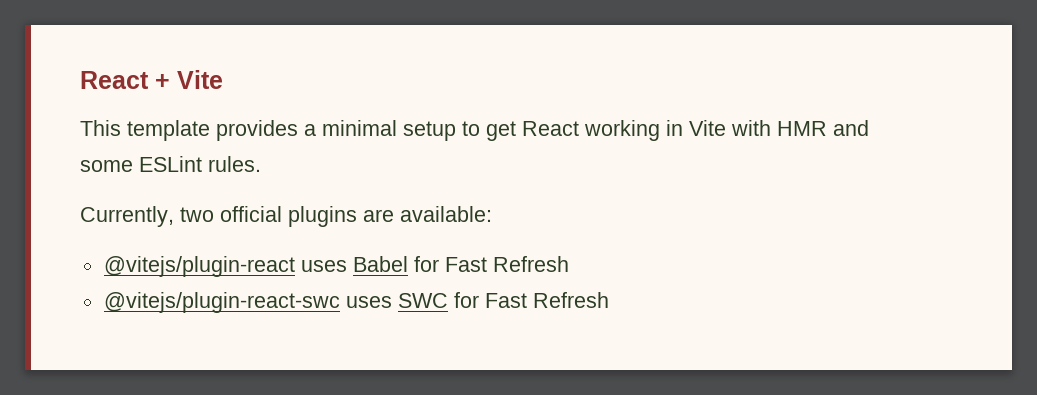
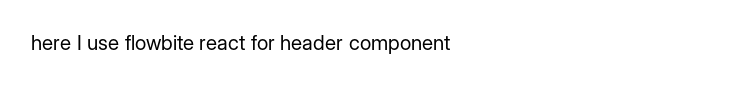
[80,70,223,89] [80,120,869,141] [80,156,261,172] [80,206,492,227] [103,256,569,277] [103,292,609,313] React + Vite // This template provides a minimal setup to get React working in Vite with HMR and some ESLint rules. // Currently, two official plugins are available: // @vitejs/plugin-react uses Babel for Fast Refresh // @vitejs/plugin-react-swc uses SWC for Fast Refresh -> [31,35,450,54] here I use flowbite react for header component

